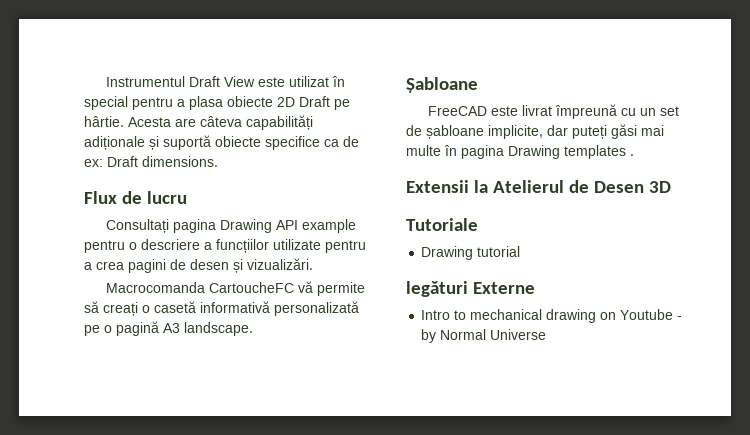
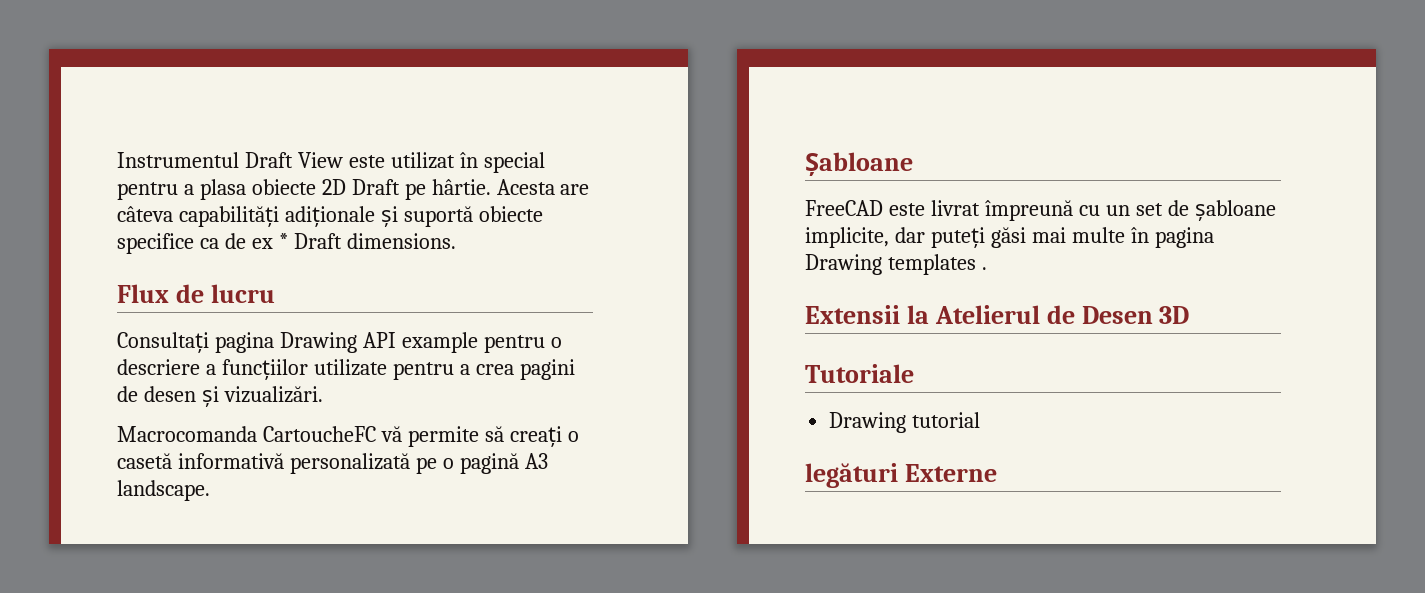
[84,159,103,167] ex: -> [251,233,288,249] ex *
[421,309,683,323] [421,329,547,343] // Intro to mechanical drawing on Youtube - by Normal Universe -> (997, 473) none

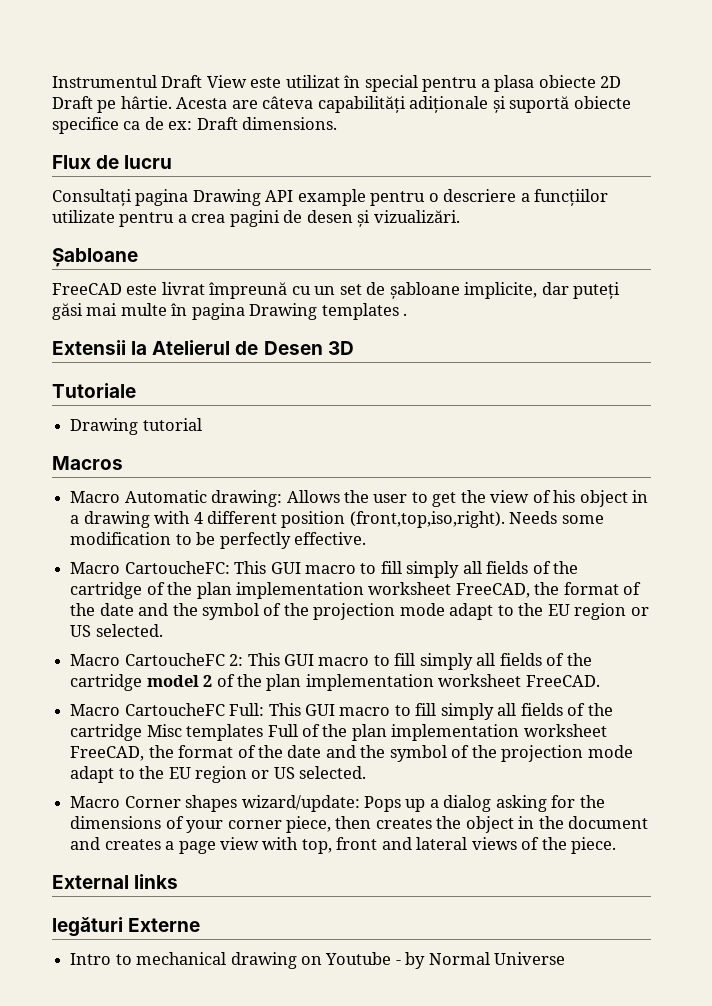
[251,233,288,249] ex * -> [168,121,193,130] ex:
[117,426,579,447] [117,453,548,474] [117,480,210,501] // Macrocomanda CartoucheFC vă permite să creați o casetă informativă personalizată pe o pagină A3 landscape. -> (460, 216) none
[805,463,997,488] legături Externe -> [52,456,123,470] [70,490,649,507] [70,511,604,528] [70,532,366,549] [70,561,579,578] [70,582,642,599] [70,603,649,620] [70,624,163,637] [70,653,592,670] [70,674,600,691] [70,703,613,720] [70,724,607,741] [70,745,633,762] [70,766,367,783] [70,795,605,812] [70,816,649,833] [70,837,617,854] [52,874,179,889] [52,917,201,937] [70,952,566,969] Macros // Macro Automatic drawing: Allows the user to get the view of his object in a drawing with 4 different position (front,top,iso,right). Needs some modification to be perfectly effective. // Macro CartoucheFC: This GUI macro to fill simply all fields of the cartridge of the plan implementation worksheet FreeCAD, the format of the date and the symbol of the projection mode adapt to the EU region or US selected. // Macro CartoucheFC 2: This GUI macro to fill simply all fields of the cartridge model 2 of the plan implementation worksheet FreeCAD. // Macro CartoucheFC Full: This GUI macro to fill simply all fields of the cartridge Misc templates Full of the plan implementation worksheet FreeCAD, the format of the date and the symbol of the projection mode adapt to the EU region or US selected. // Macro Corner shapes wizard/update: Pops up a dialog asking for the dimensions of your corner piece, then creates the object in the document and creates a page view with top, front and lateral views of the piece. // External links // legături Externe // Intro to mechanical drawing on Youtube - by Normal Universe

